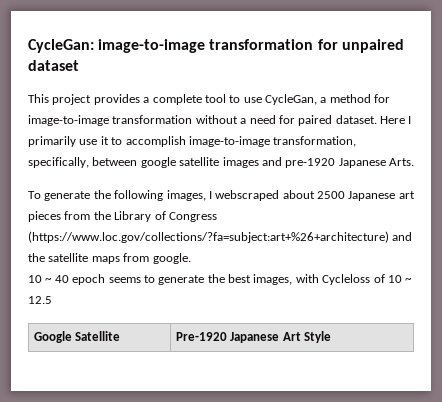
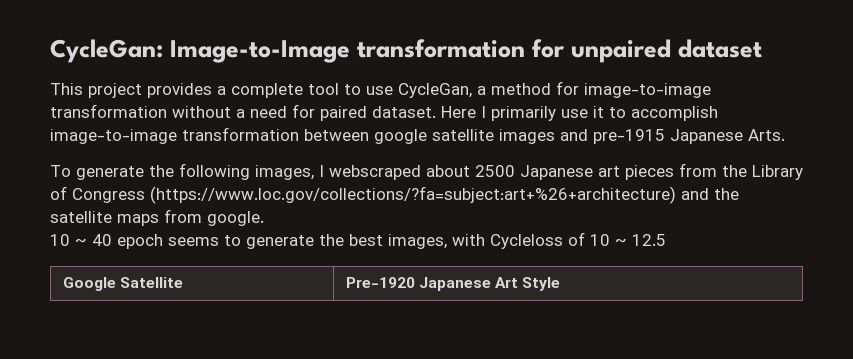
[98,39,206,53] image-to-image -> [170,40,350,63] Image-to-Image
[273,136,357,147] [28,157,89,168] transformation, specifically, -> [182,127,299,141] transformation
[285,158,336,168] pre-1920 -> [593,129,665,144] pre-1915

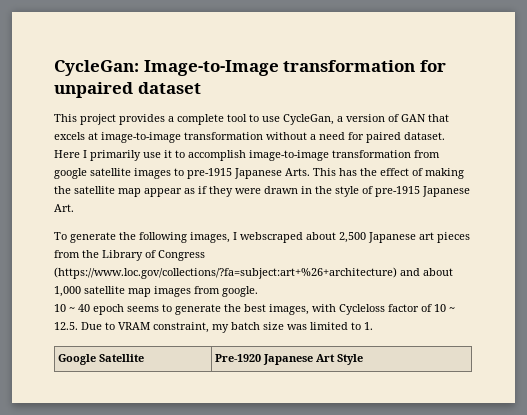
[491,81,579,95] method for -> [346,114,449,122] [54,132,98,140] version of GAN that excels at
[304,129,369,141] between -> [414,150,440,158] from
[560,129,588,141] and -> [174,168,184,176] to
(785, 135) none -> [313,168,464,179] [54,186,470,197] [54,204,74,212] This has the effect of making the satellite map appear as if they were drawn in the style of pre-1915 Japanese Art.
[475,165,515,177] 2500 -> [339,232,366,243] 2,500
[714,188,739,200] [50,211,159,226] the satellite maps -> [423,268,453,276] [54,286,191,297] about 1,000 satellite map images
(563, 241) none -> [388,304,419,312] factor
[632,234,666,246] 12.5 -> [54,322,373,333] 12.5. Due to VRAM constraint, my batch size was limited to 1.

